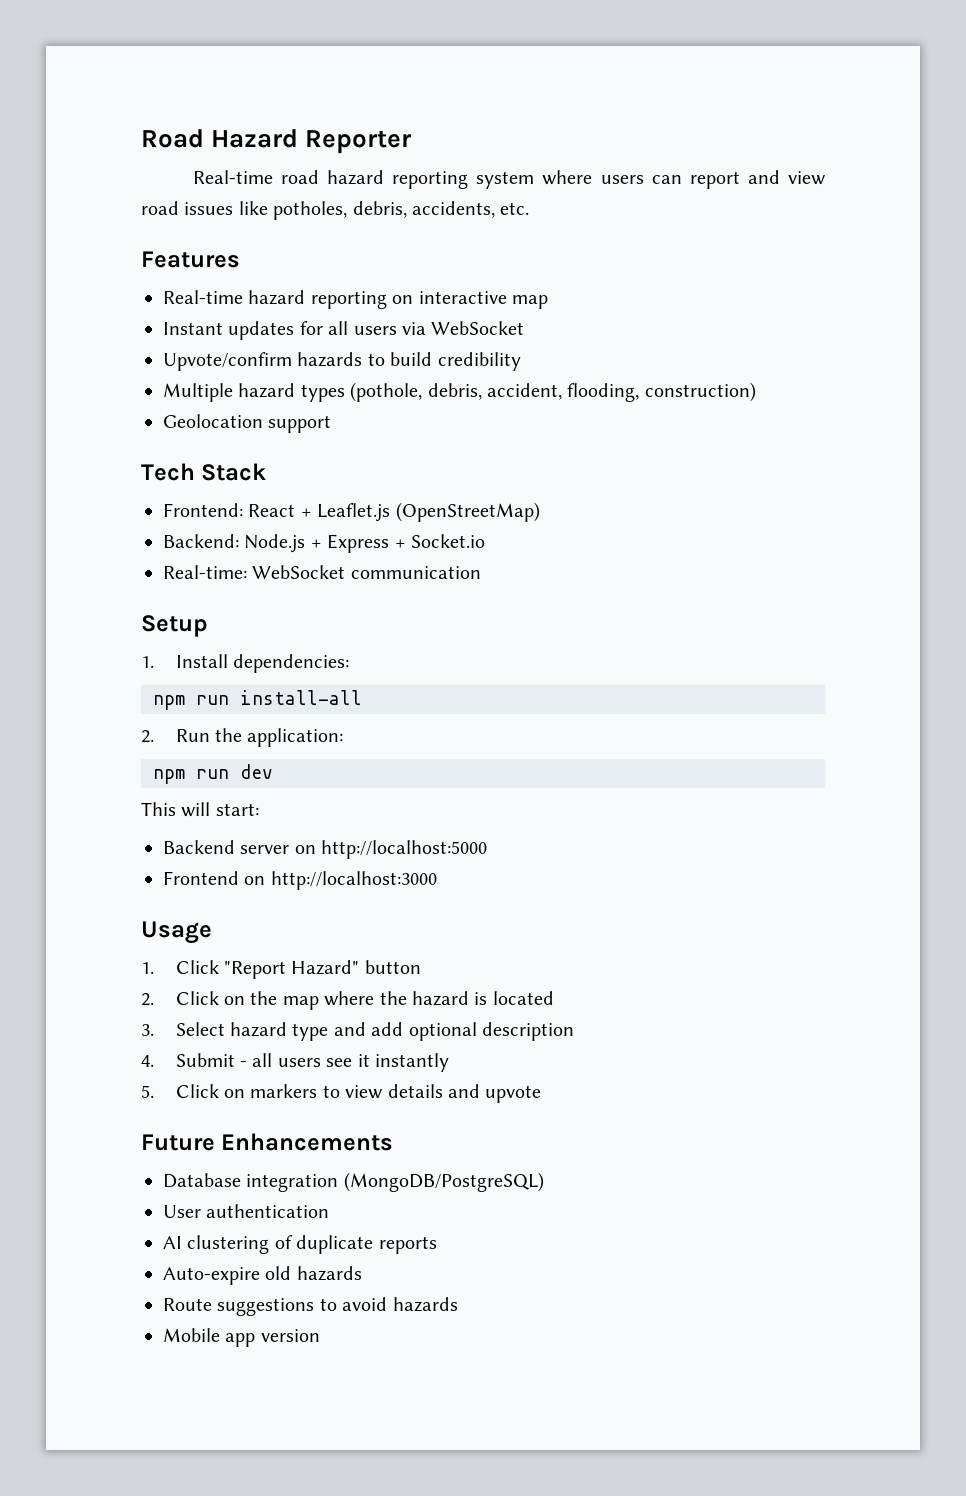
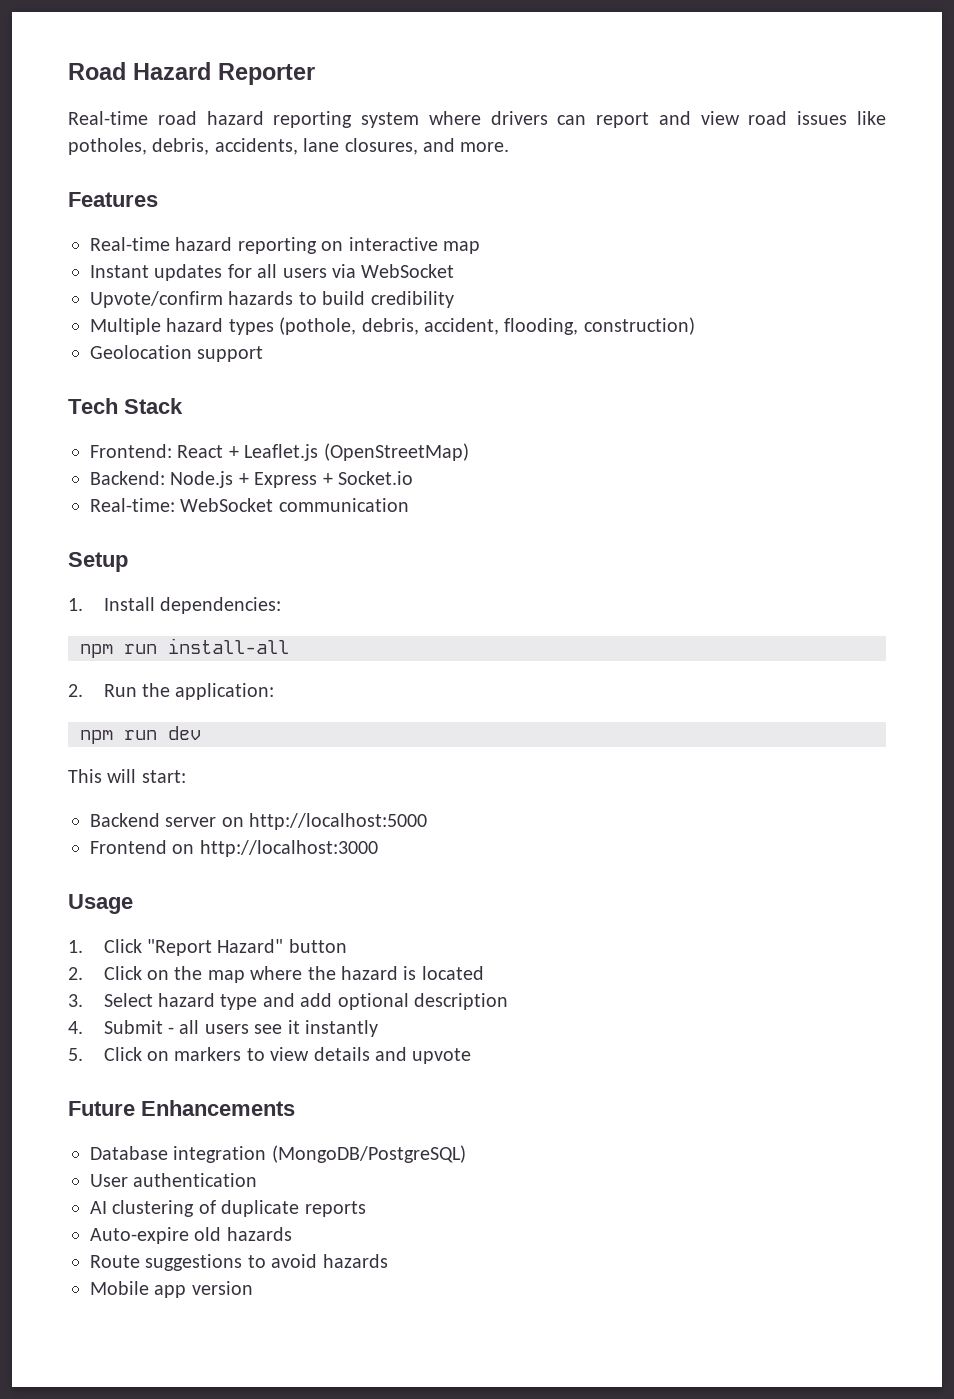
[600,175,644,184] users -> [490,111,548,125] drivers
[500,202,530,215] etc. -> [303,138,510,155] lane closures, and more.

